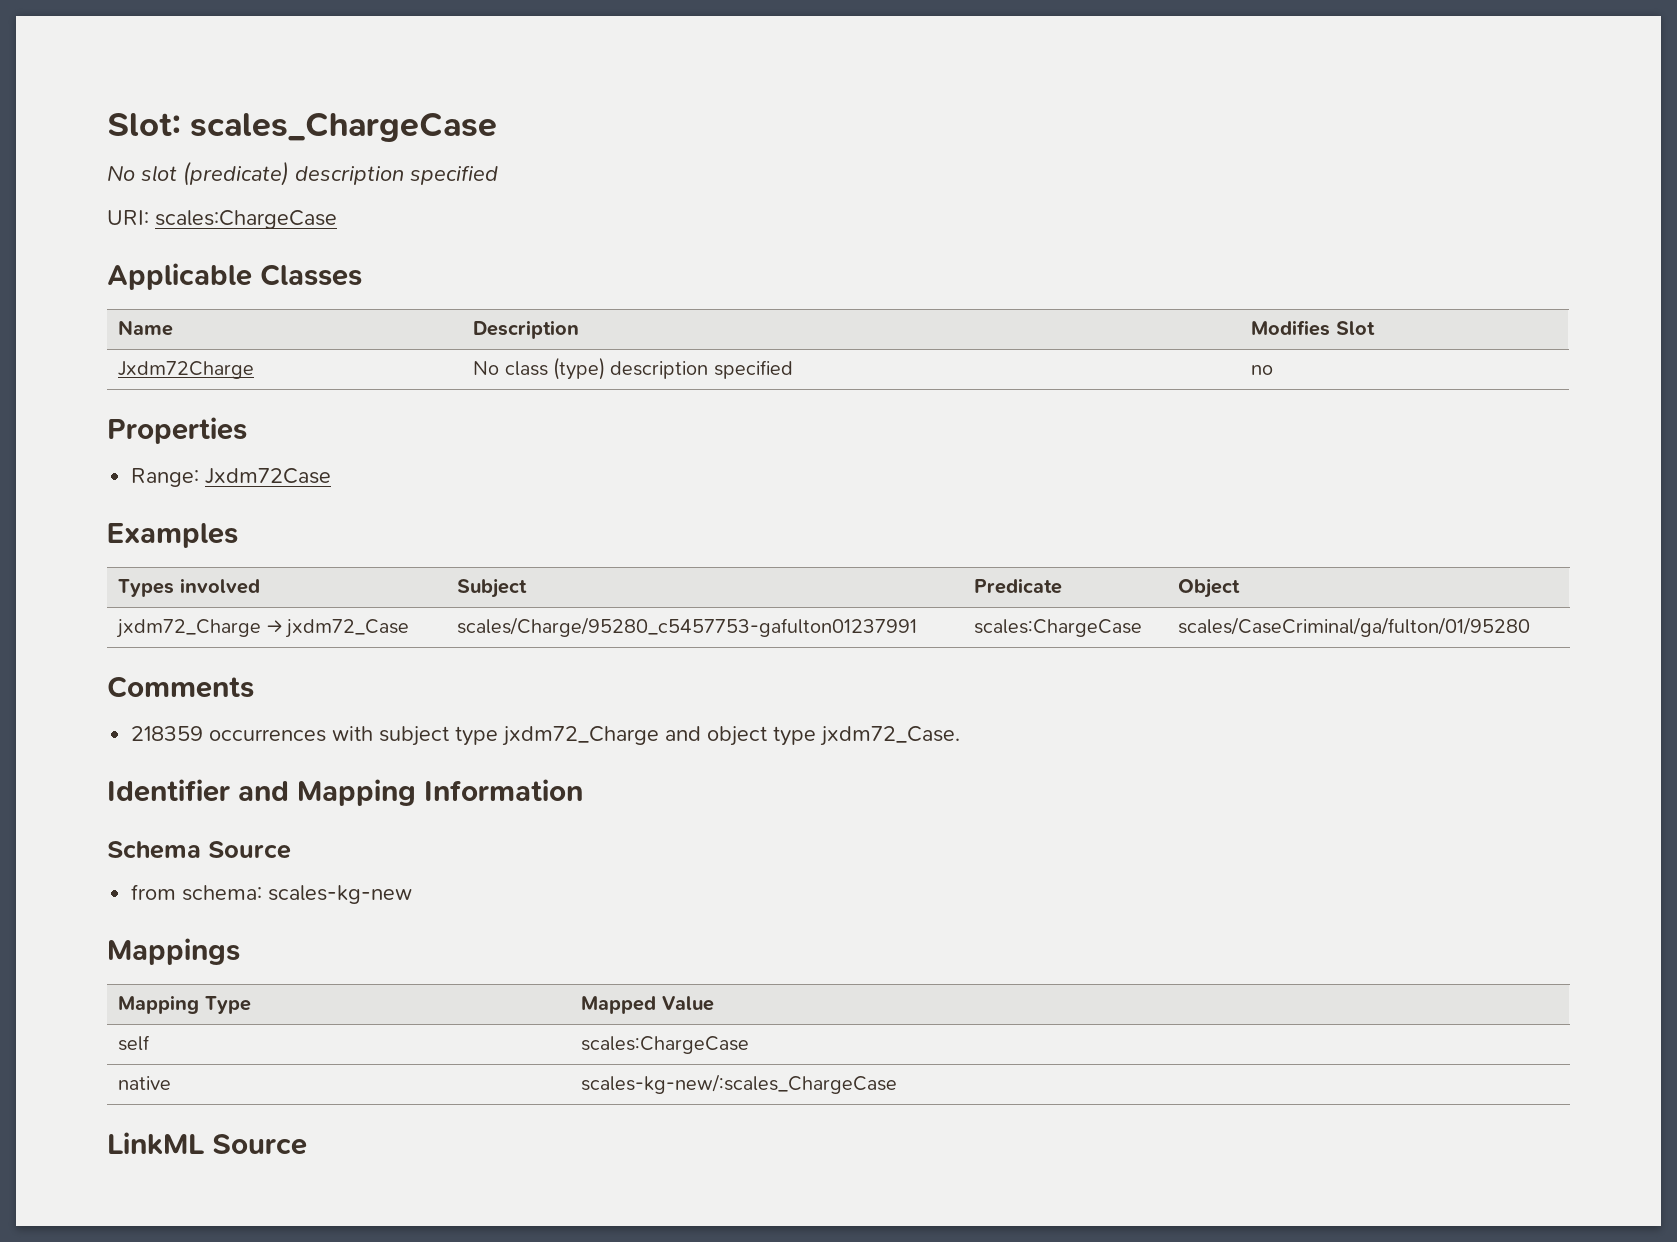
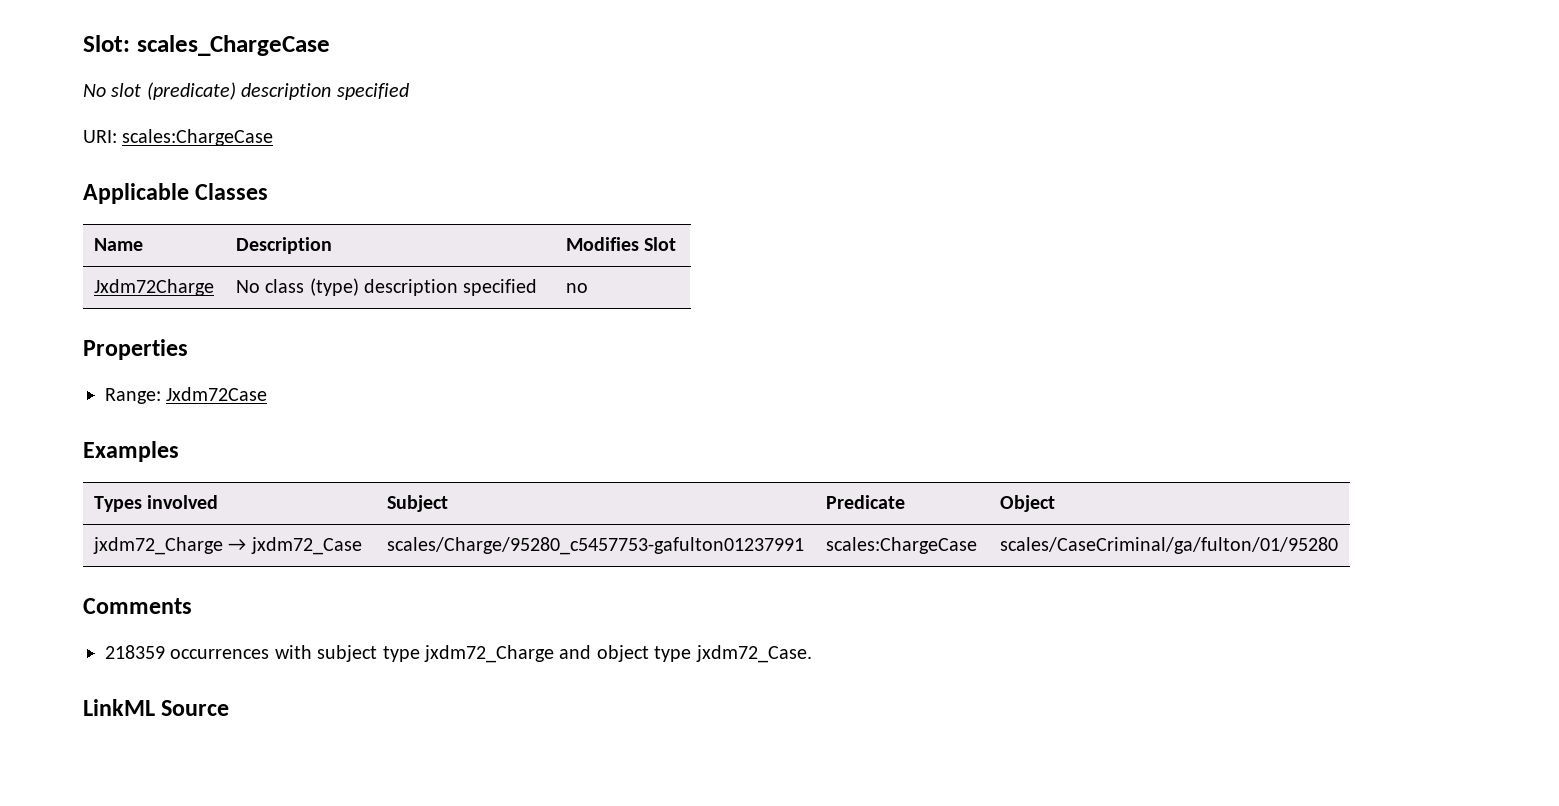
[107,779,583,806] [107,841,291,859] [131,884,413,904] [107,938,240,965] [118,995,252,1014] [581,996,715,1014] [118,1035,151,1051] [581,1036,750,1054] [118,1076,172,1090] [581,1074,898,1094] // Identifier and Mapping Information // Schema Source // from schema: scales-kg-new // Mappings // Mapping Type | Mapped Value // self | scales:ChargeCase // native | scales-kg-new/:scales_ChargeCase -> (812, 654) none

